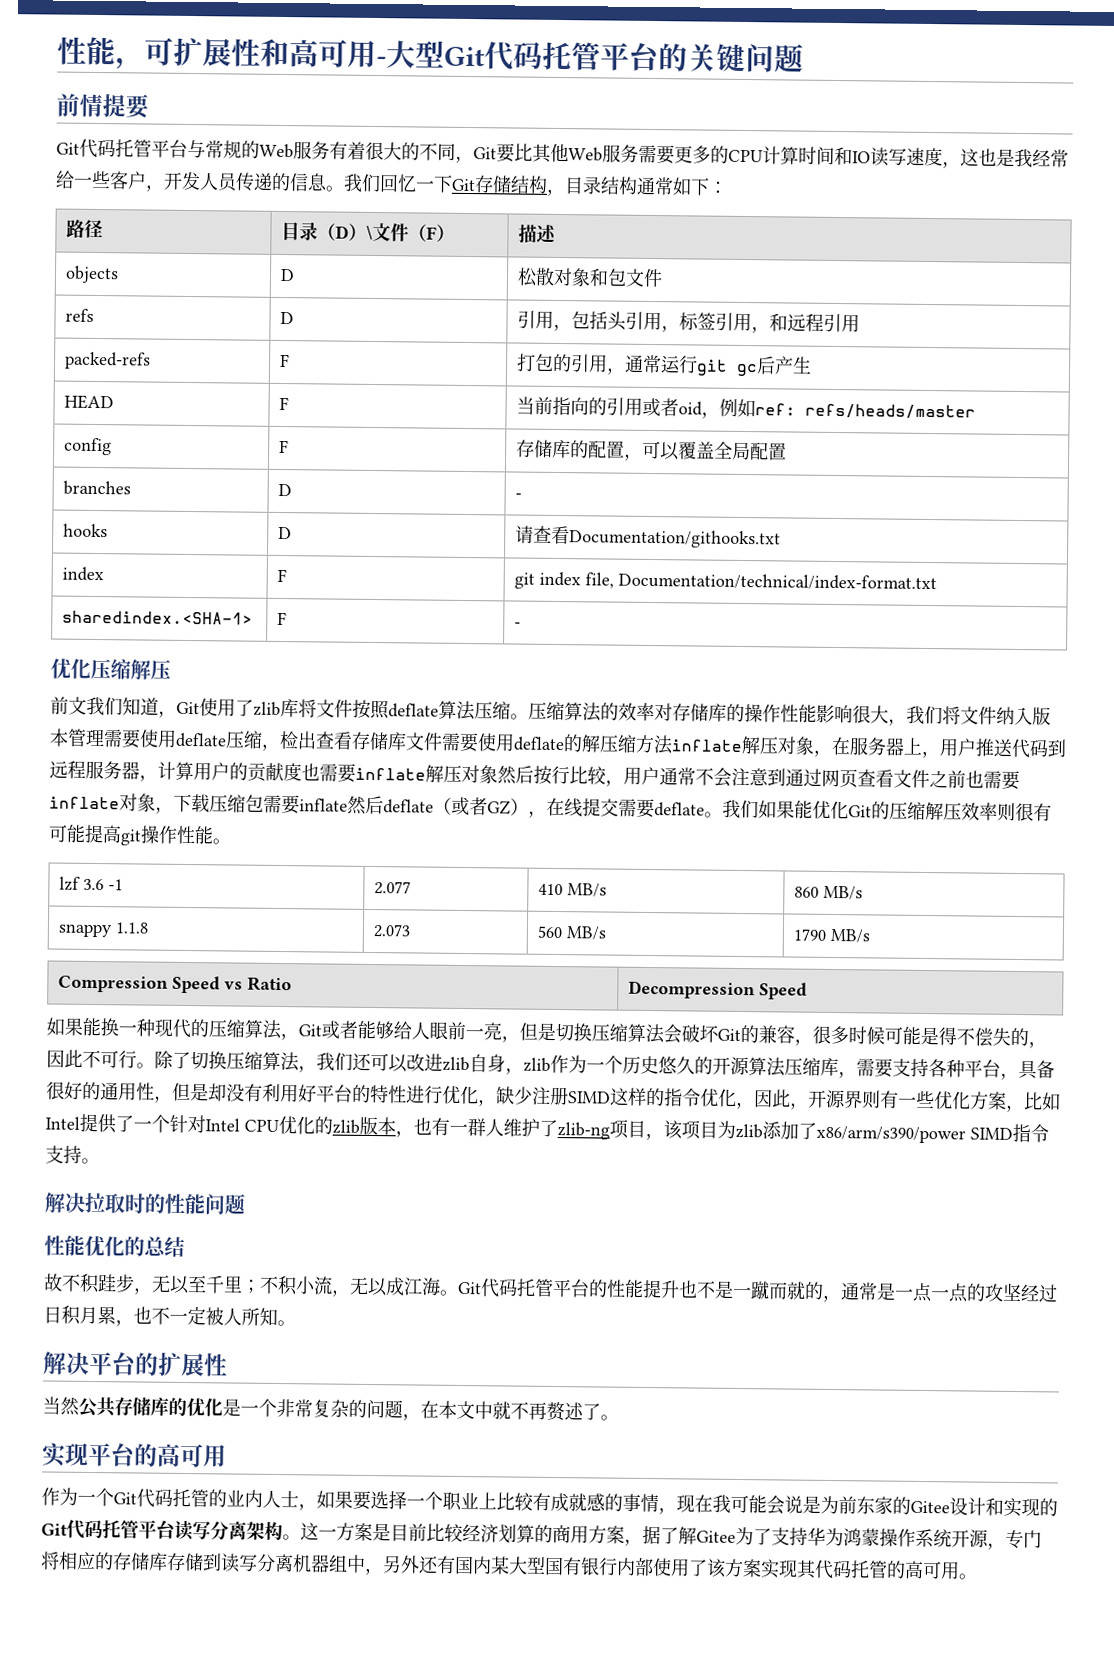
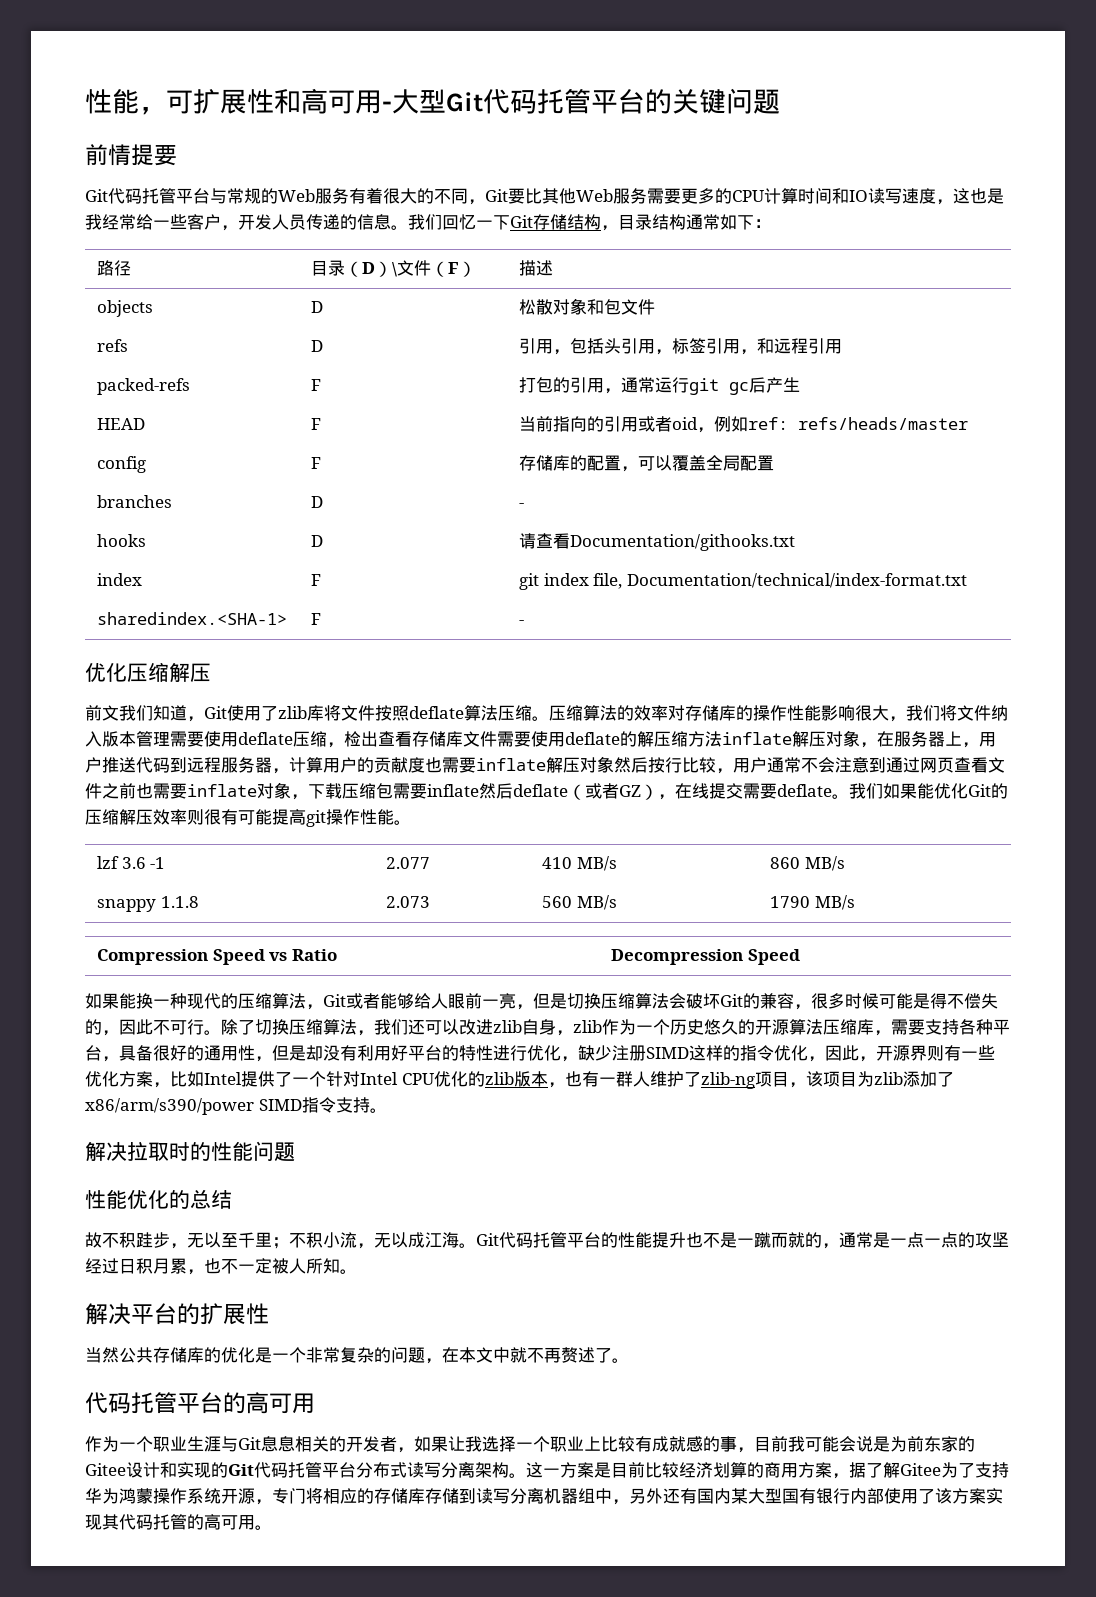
[42,1442,89,1467] 实现 -> [85,1392,177,1414] 代码托管
[113,1488,371,1511] Git代码托管的业内人士，如果要 -> [153,1436,482,1453] 职业生涯与Git息息相关的开发者，如果让我
[640,1493,713,1515] 情，现在 -> [737,1436,788,1453] ，目前
(176, 1529) none -> [356,1462,407,1478] 分布式

